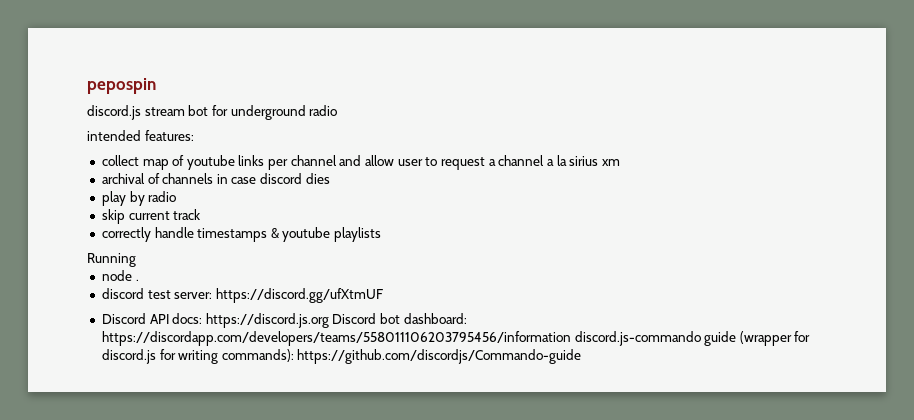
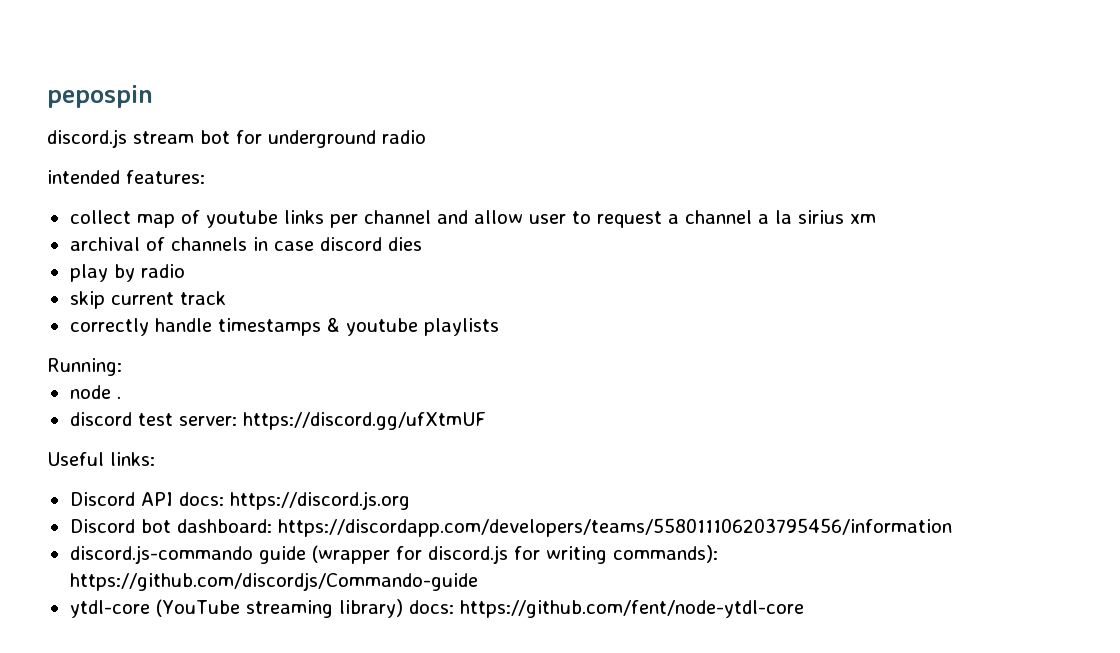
[87,253,136,267] Running -> [47,358,122,376] Running:
(383, 295) none -> [47,452,155,466] // Useful links:
(329, 320) none -> (410, 500) //
(571, 338) none -> (952, 527) //
(582, 356) none -> [69,599,805,618] // ytdl-core (YouTube streaming library) docs: https://github.com/fent/node-ytdl-core

